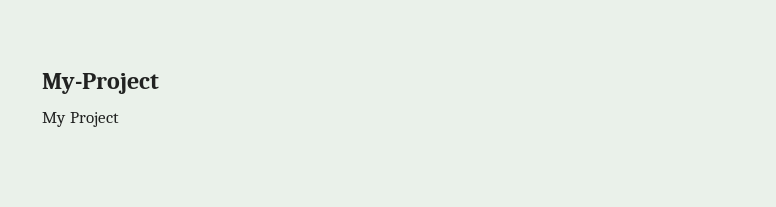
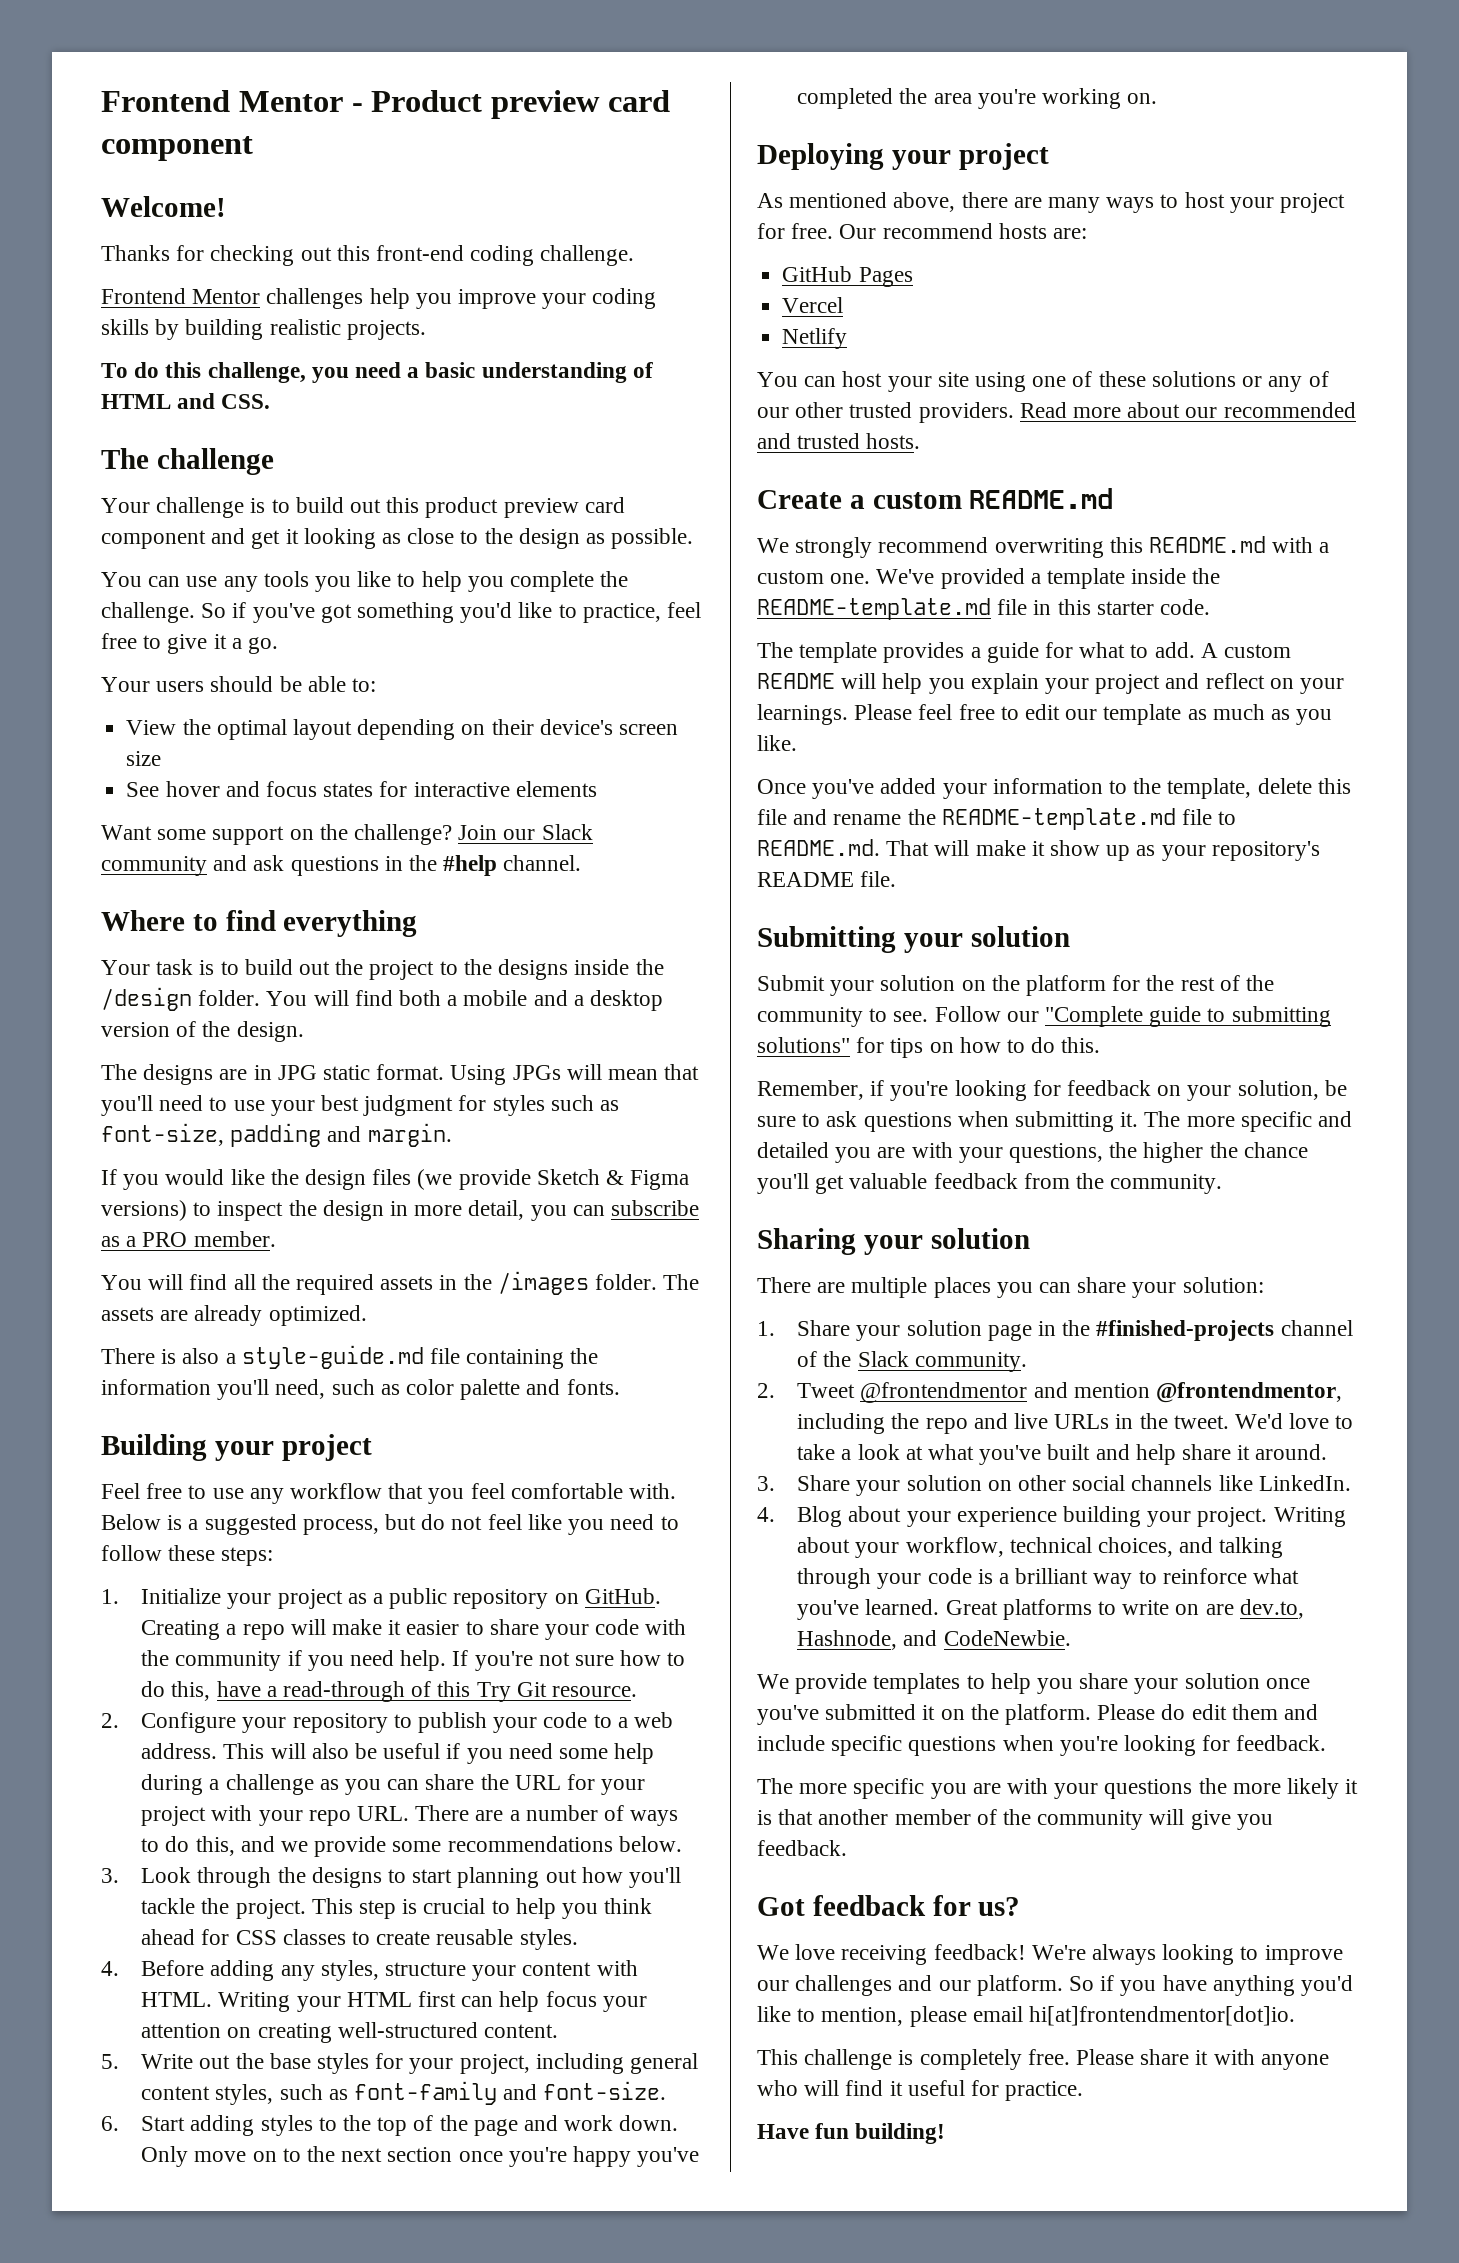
[42,73,159,94] [42,112,119,127] My-Project // My Project -> [101,90,670,119] [101,136,253,161] [101,196,226,217] [101,245,635,266] [101,288,657,309] [101,319,426,340] [101,362,653,383] [101,393,271,409] [101,448,274,475] [101,497,625,518] [101,528,694,549] [101,571,629,592] [101,602,702,623] [101,633,279,654] [101,676,377,692] [126,719,678,740] [126,751,162,766] [126,781,597,797] [101,824,593,845] [101,855,582,876] [101,910,418,937] [101,959,664,980] [101,987,664,1011] [101,1021,304,1042] [101,1064,700,1085] [101,1095,620,1116] [101,1123,452,1147] [101,1169,690,1190] [101,1200,700,1221] [101,1231,276,1247] [101,1271,700,1295] [101,1305,367,1326] [101,1345,599,1369] [101,1379,620,1400] [101,1434,372,1461] [101,1483,677,1504] [101,1514,679,1535] [101,1545,274,1566] [101,1588,661,1609] [141,1619,687,1640] [141,1650,686,1671] [141,1681,638,1702] [101,1712,674,1733] [141,1743,655,1764] [141,1774,646,1795] [141,1805,679,1826] [141,1836,682,1857] [101,1867,682,1888] [141,1898,653,1919] [141,1929,578,1950] [101,1960,638,1981] [141,1991,647,2012] [141,2022,558,2043] [101,2053,699,2074] [141,2081,667,2105] [101,2115,679,2136] [141,2146,700,2167] [797,88,1158,109] [757,143,1049,170] [757,192,1346,213] [757,223,1088,239] [782,266,913,287] [782,297,844,313] [782,328,848,349] [757,371,1329,392] [757,402,1356,423] [757,433,921,449] [757,488,1114,509] [757,536,1330,558] [757,568,1221,589] [757,598,1211,620] [757,642,1292,663] [757,673,1345,694] [757,704,1333,725] [757,735,797,751] [757,778,1351,799] [757,808,1237,830] [757,839,1320,861] [757,871,897,887] [757,926,1070,953] [757,975,1275,996] [757,1006,1331,1027] [757,1037,1101,1058] [757,1080,1347,1101] [757,1111,1353,1132] [757,1142,1308,1163] [757,1173,1223,1194] [757,1228,1030,1255] [757,1277,1264,1298] [757,1320,1353,1341] [797,1351,1027,1372] [757,1382,1342,1403] [797,1413,1354,1434] [797,1444,1328,1465] [757,1475,1351,1496] [757,1506,1346,1527] [797,1537,1284,1558] [797,1568,1300,1589] [797,1599,1304,1620] [797,1630,1071,1650] [757,1673,1310,1694] [757,1704,1319,1725] [757,1735,1327,1756] [757,1778,1359,1799] [757,1809,1273,1830] [757,1840,847,1856] [757,1895,1021,1916] [757,1944,1343,1965] [757,1975,1354,1996] [757,2006,1296,2027] [757,2049,1329,2070] [757,2080,1084,2101] [757,2123,946,2144] Frontend Mentor - Product preview card component // Welcome! // Thanks for checking out this front-end coding challenge. // Frontend Mentor challenges help you improve your coding skills by building realistic projects. // To do this challenge, you need a basic understanding of HTML and CSS. // The challenge // Your challenge is to build out this product preview card component and get it looking as close to the design as possible. // You can use any tools you like to help you complete the challenge. So if you've got something you'd like to practice, feel free to give it a go. // Your users should be able to: // View the optimal layout depending on their device's screen size // See hover and focus states for interactive elements // Want some support on the challenge? Join our Slack community and ask questions in the #help channel. // Where to find everything // Your task is to build out the project to the designs inside the /design folder. You will find both a mobile and a desktop version of the design. // The designs are in JPG static format. Using JPGs will mean that you'll need to use your best judgment for styles such as font-size, padding and margin. // If you would like the design files (we provide Sketch & Figma versions) to inspect the design in more detail, you can subscribe as a PRO member. // You will find all the required assets in the /images folder. The assets are already optimized. // There is also a style-guide.md file containing the information you'll need, such as color palette and fonts. // Building your project // Feel free to use any workflow that you feel comfortable with. Below is a suggested process, but do not feel like you need to follow these steps: // 1. Initialize your project as a public repository on GitHub. Creating a repo will make it easier to share your code with the community if you need help. If you're not sure how to do this, have a read-through of this Try Git resource. // 2. Configure your repository to publish your code to a web address. This will also be useful if you need some help during a challenge as you can share the URL for your project with your repo URL. There are a number of ways to do this, and we provide some recommendations below. // 3. Look through the designs to start planning out how you'll tackle the project. This step is crucial to help you think ahead for CSS classes to create reusable styles. // 4. Before adding any styles, structure your content with HTML. Writing your HTML first can help focus your attention on creating well-structured content. // 5. Write out the base styles for your project, including general content styles, such as font-family and font-size. // 6. Start adding styles to the top of the page and work down. Only move on to the next section once you're happy you've completed the area you're working on. // Deploying your project // As mentioned above, there are many ways to host your project for free. Our recommend hosts are: // GitHub Pages // Vercel // Netlify // You can host your site using one of these solutions or any of our other trusted providers. Read more about our recommended and trusted hosts. // Create a custom README.md // We strongly recommend overwriting this README.md with a custom one. We've provided a template inside the README-template.md file in this starter code. // The template provides a guide for what to add. A custom README will help you explain your project and reflect on your learnings. Please feel free to edit our template as much as you like. // Once you've added your information to the template, delete this file and rename the README-template.md file to README.md. That will make it show up as your repository's README file. // Submitting your solution // Submit your solution on the platform for the rest of the community to see. Follow our "Complete guide to submitting solutions" for tips on how to do this. // Remember, if you're looking for feedback on your solution, be sure to ask questions when submitting it. The more specific and detailed you are with your questions, the higher the chance you'll get valuable feedback from the community. // Sharing your solution // There are multiple places you can share your solution: // 1. Share your solution page in the #finished-projects channel of the Slack community. // 2. Tweet @frontendmentor and mention @frontendmentor, including the repo and live URLs in the tweet. We'd love to take a look at what you've built and help share it around. // 3. Share your solution on other social channels like LinkedIn. // 4. Blog about your experience building your project. Writing about your workflow, technical choices, and talking through your code is a brilliant way to reinforce what you've learned. Great platforms to write on are dev.to, Hashnode, and CodeNewbie. // We provide templates to help you share your solution once you've submitted it on the platform. Please do edit them and include specific questions when you're looking for feedback. // The more specific you are with your questions the more likely it is that another member of the community will give you feedback. // Got feedback for us? // We love receiving feedback! We're always looking to improve our challenges and our platform. So if you have anything you'd like to mention, please email hi[at]frontendmentor[dot]io. // This challenge is completely free. Please share it with anyone who will find it useful for practice. // Have fun building!

